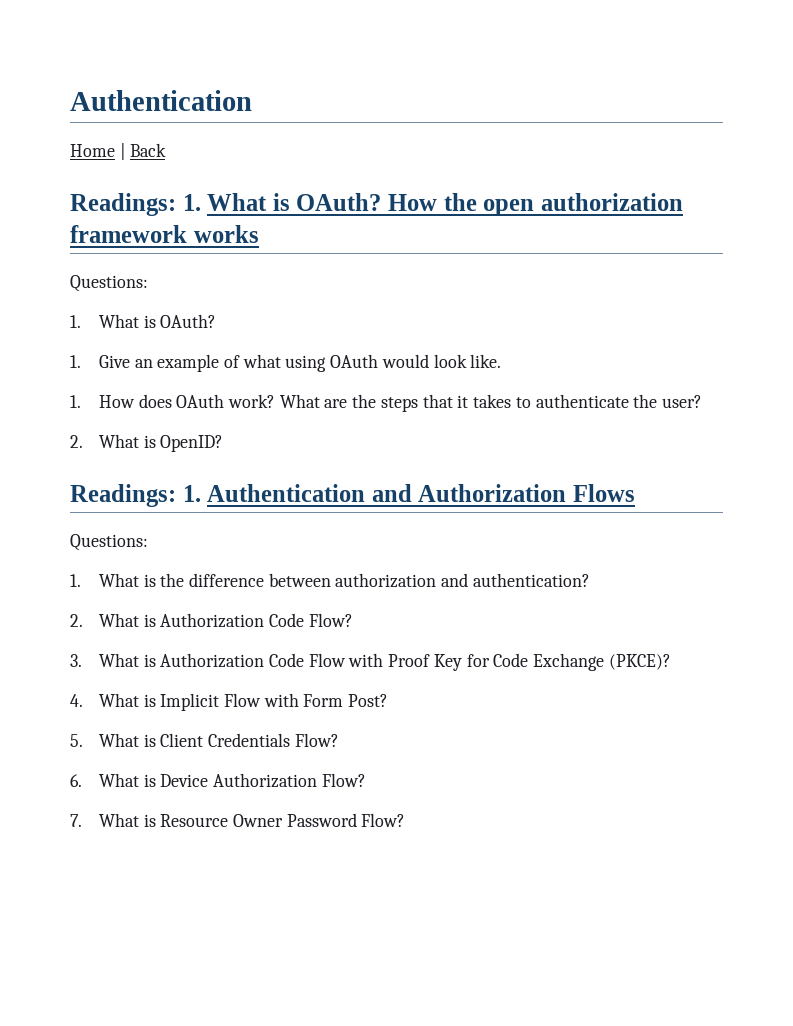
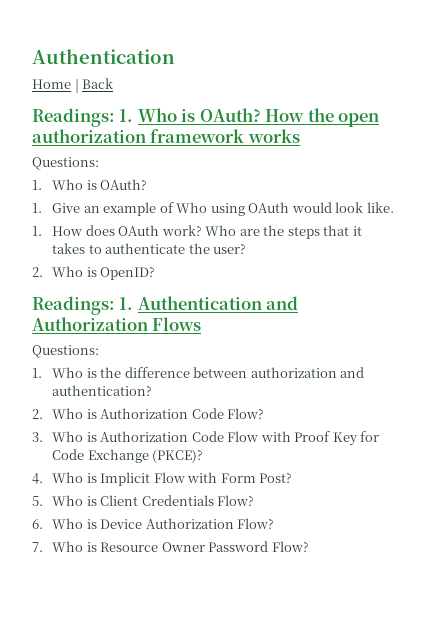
[207,193,268,211] What -> [137,108,177,122] Who
[98,314,139,328] What -> [52,179,84,190] Who
[242,354,281,368] what -> [176,202,208,213] Who
[279,394,320,408] What -> [205,225,237,236] Who
[98,434,139,448] What -> [52,266,84,277] Who
[98,573,139,587] What -> [52,367,84,378] Who
[98,613,139,627] What -> [52,408,84,419] Who
[98,653,139,667] What -> [52,431,84,442] Who
[98,693,139,707] What -> [52,472,84,483] Who
[98,733,139,747] What -> [52,495,84,506] Who
[98,773,139,787] What -> [52,518,84,529] Who
[98,813,139,827] What -> [52,541,84,552] Who

